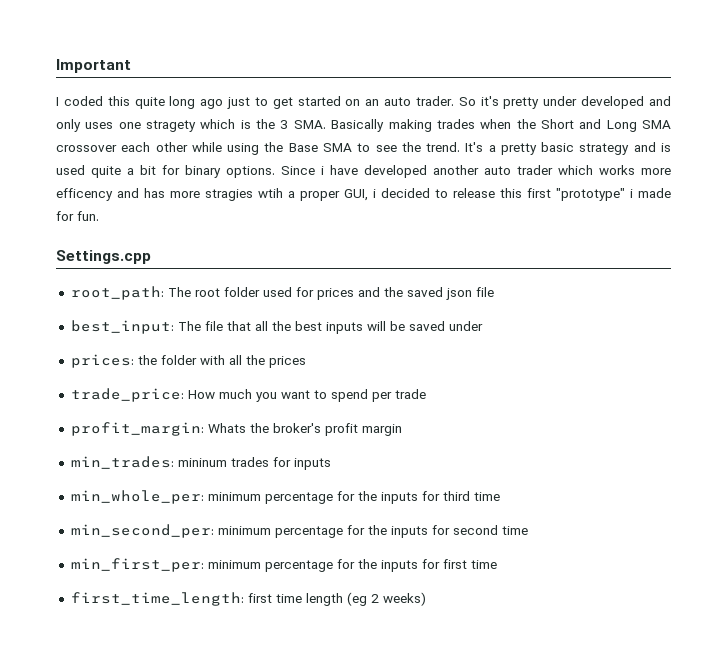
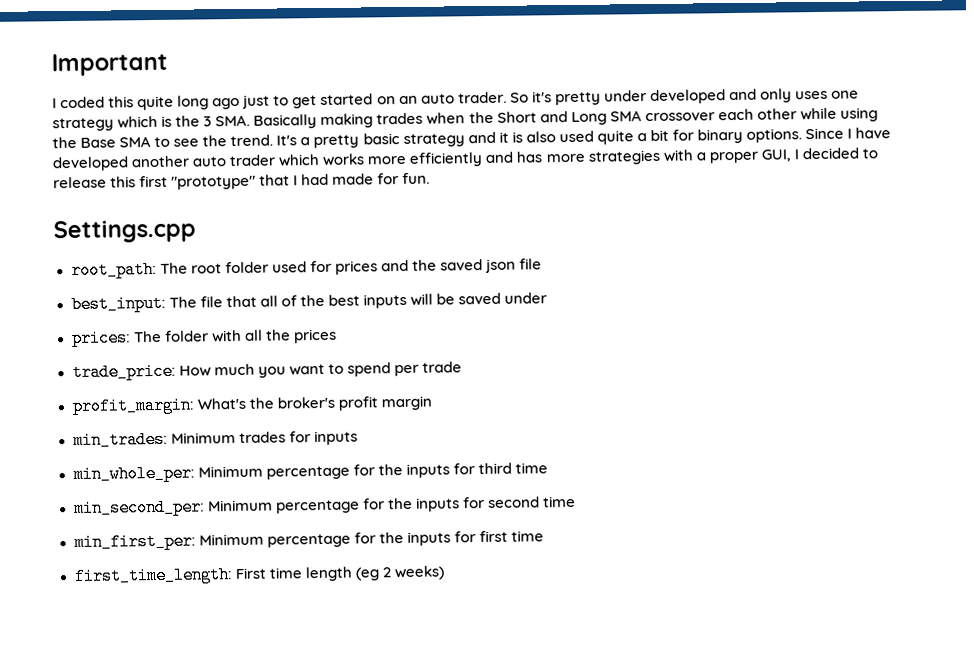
[146,120,197,132] stragety -> [52,117,114,132] strategy
[661,143,671,152] is -> [498,131,556,143] it is also
[321,166,324,175] i -> [847,128,853,139] I
[56,188,113,201] efficency -> [409,152,484,167] efficiently
[205,188,283,201] stragies wtih -> [587,149,693,165] strategies with
[373,189,376,198] i -> [793,149,799,160] I
[630,189,633,198] i -> [259,173,330,186] that I had
(268, 326) none -> [280,295,297,307] of
[137,355,157,365] the -> [133,330,162,343] The
[207,423,246,433] Whats -> [196,397,246,410] What's
[177,458,227,467] mininum -> [170,432,236,444] Minimum
[207,492,261,501] minimum -> [197,465,263,478] Minimum
[217,526,271,535] minimum -> [207,499,273,512] Minimum
[207,560,261,569] minimum -> [198,533,264,546] Minimum
[247,593,272,603] first -> [234,567,266,580] First

